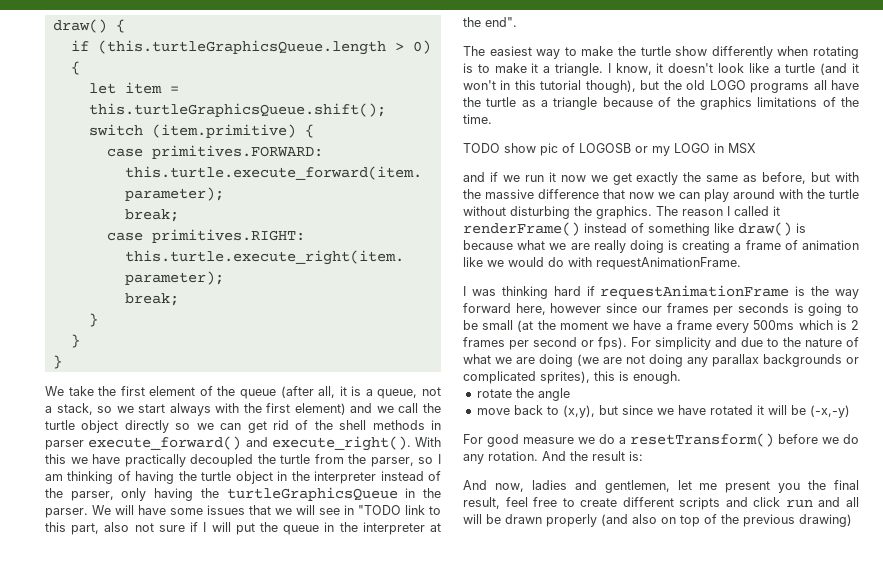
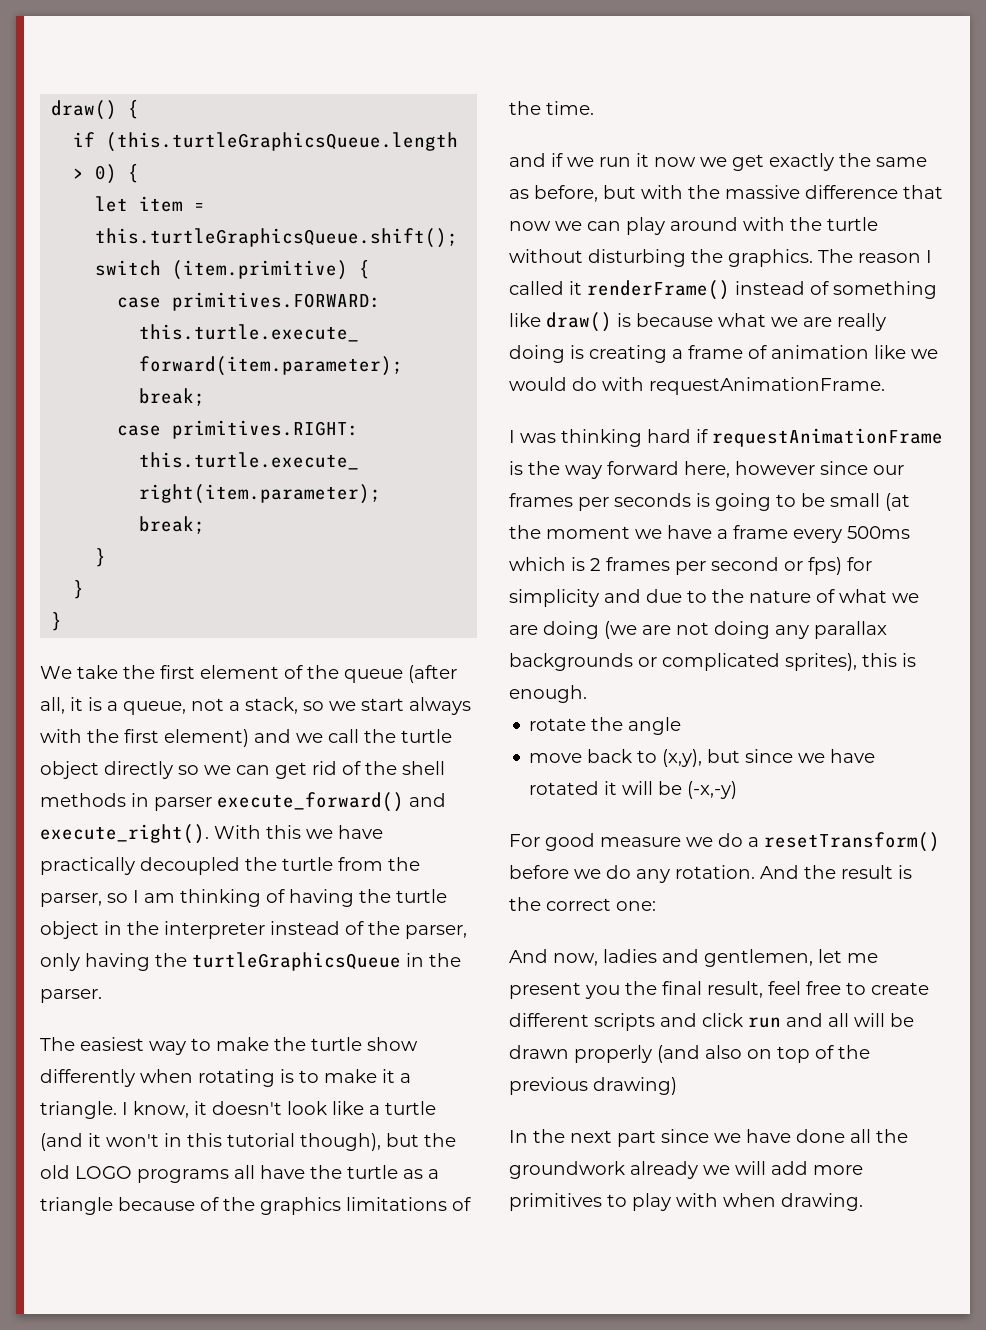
[92,505,441,515] [45,522,442,535] [463,17,517,27] We will have some issues that we will see in "TODO link to this part, also not sure if I will put the queue in the interpreter at the end". -> (102, 996) none
[463,143,756,156] // TODO show pic of LOGOSB or my LOGO in MSX -> (594, 108) none
[598,337,651,350] fps). For -> [808,557,872,575] fps) for
[629,451,643,461] is: -> [898,865,912,879] [509,897,656,911] is the correct one:
(852, 520) none -> [509,1129,908,1147] [509,1161,863,1179] [509,1193,863,1211] // In the next part since we have done all the groundwork already we will add more primitives to play with when drawing.

